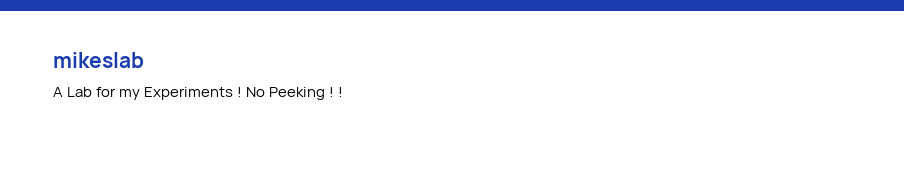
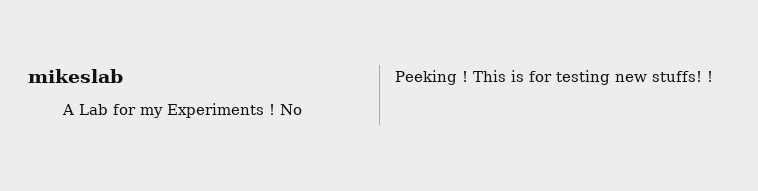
(335, 92) none -> [473,70,702,85] This is for testing new stuffs!

